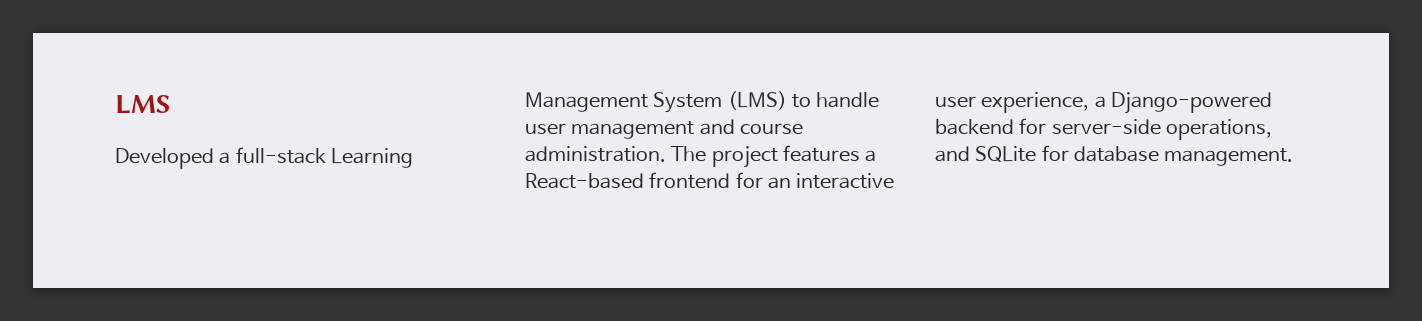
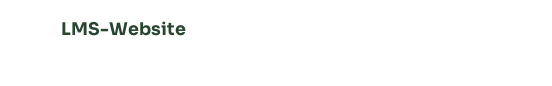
[115,95,171,114] [115,147,413,169] [525,91,880,113] [525,119,803,139] [525,145,877,168] [525,172,895,189] [935,92,1272,114] [935,118,1272,140] [935,145,1294,166] LMS // Developed a full-stack Learning Management System (LMS) to handle user management and course administration. The project features a React-based frontend for an interactive user experience, a Django-powered backend for server-side operations, and SQLite for database management. -> [61,21,186,36] LMS-Website

